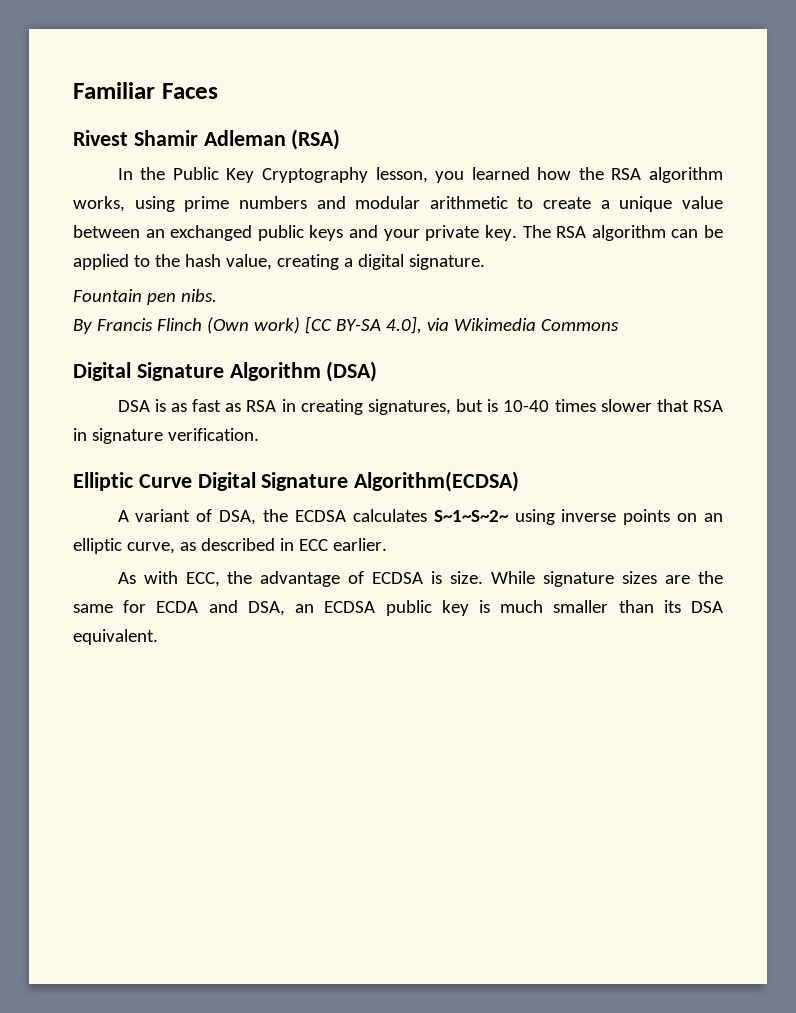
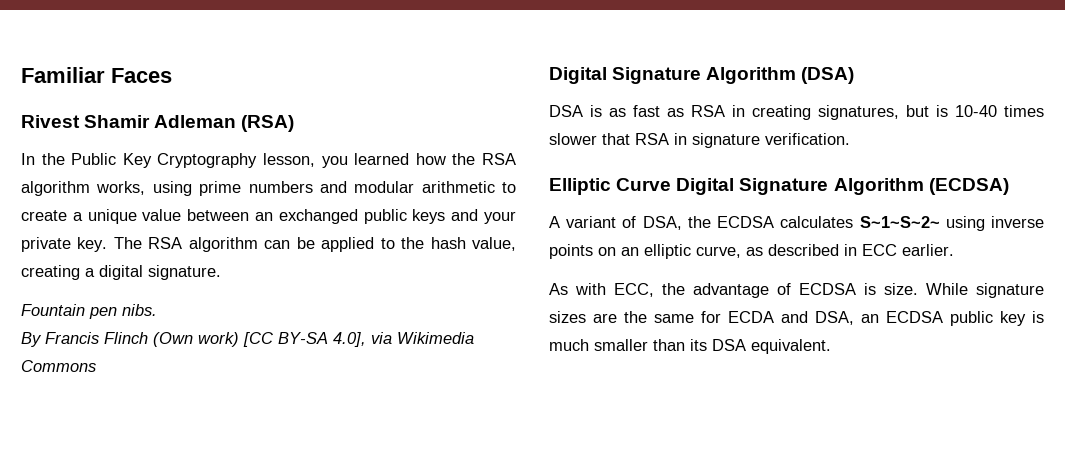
[354,471,520,492] Algorithm(ECDSA) -> [833,178,1009,195] Algorithm (ECDSA)

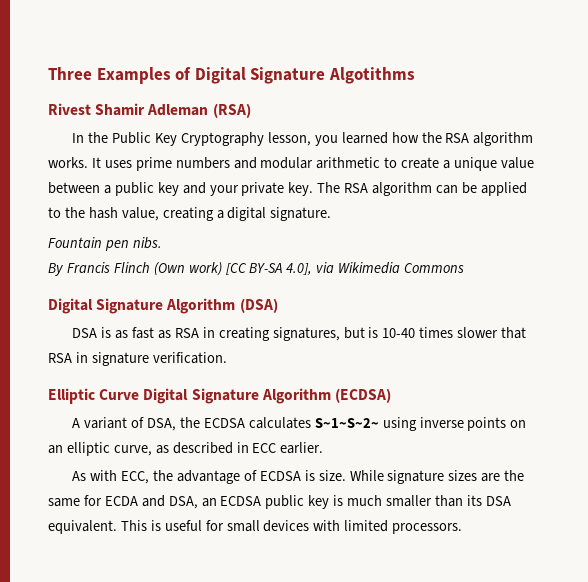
[21,67,172,83] Familiar Faces -> [48,67,415,84] Three Examples of Digital Signature Algotithms
[96,181,192,196] works, using -> [48,157,132,168] works. It uses
[255,209,446,224] an exchanged public keys -> [103,182,179,196] a public key
(831, 346) none -> [120,520,463,534] This is useful for small devices with limited processors.

